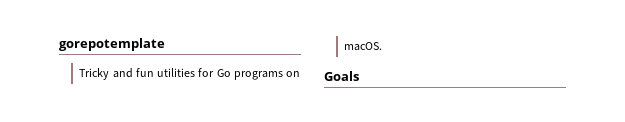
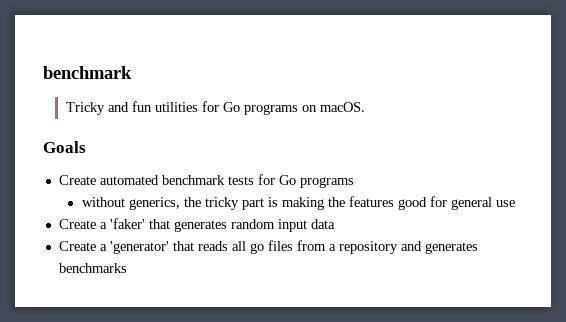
[59,38,165,51] gorepotemplate -> [43,66,132,79] benchmark
(359, 76) none -> [58,174,354,188] [81,196,515,210] [58,218,335,232] [58,240,478,254] [58,263,127,273] // Create automated benchmark tests for Go programs // without generics, the tricky part is making the features good for general use // Create a 'faker' that generates random input data // Create a 'generator' that reads all go files from a repository and generates benchmarks

